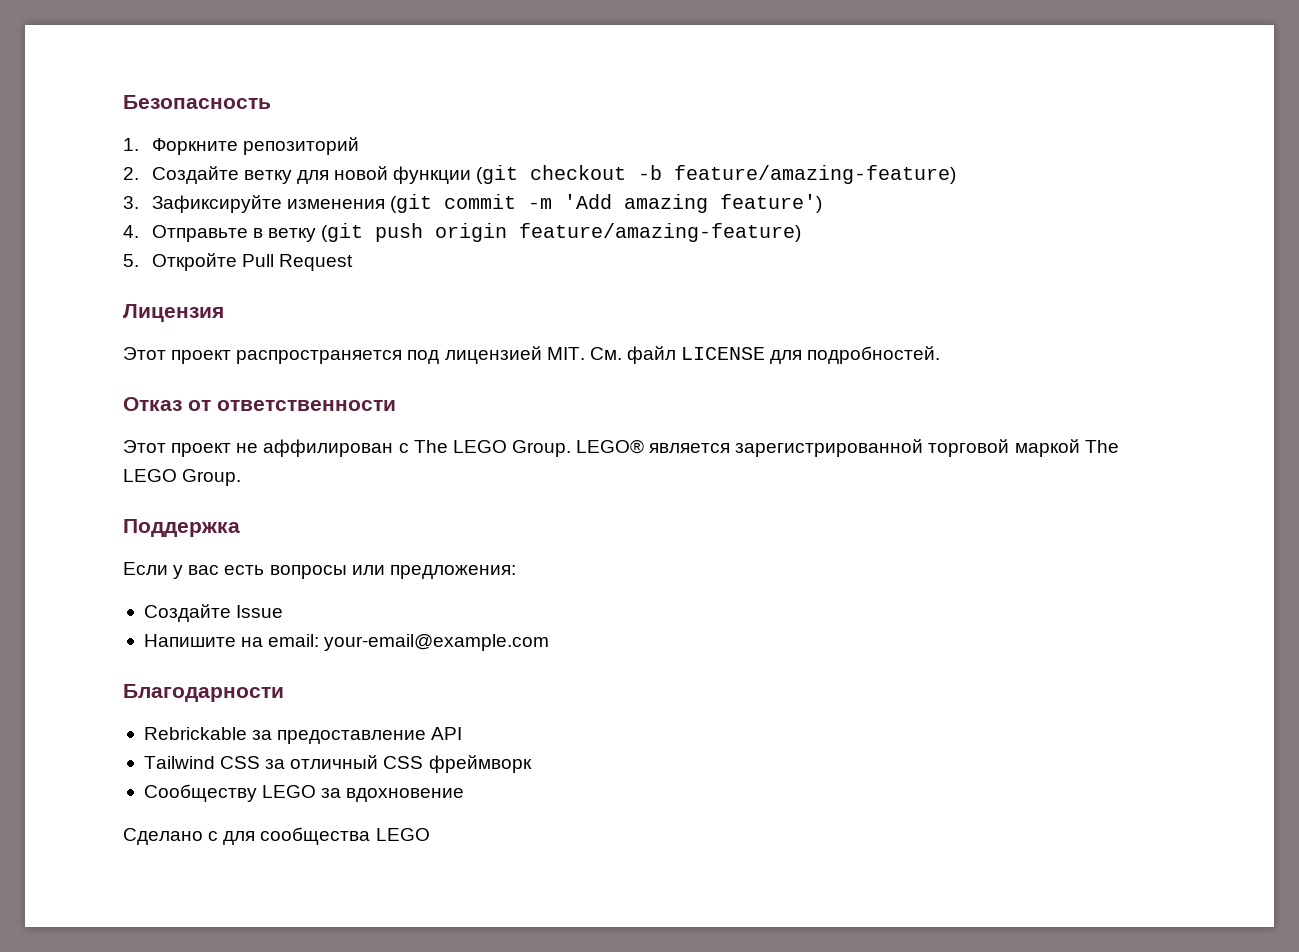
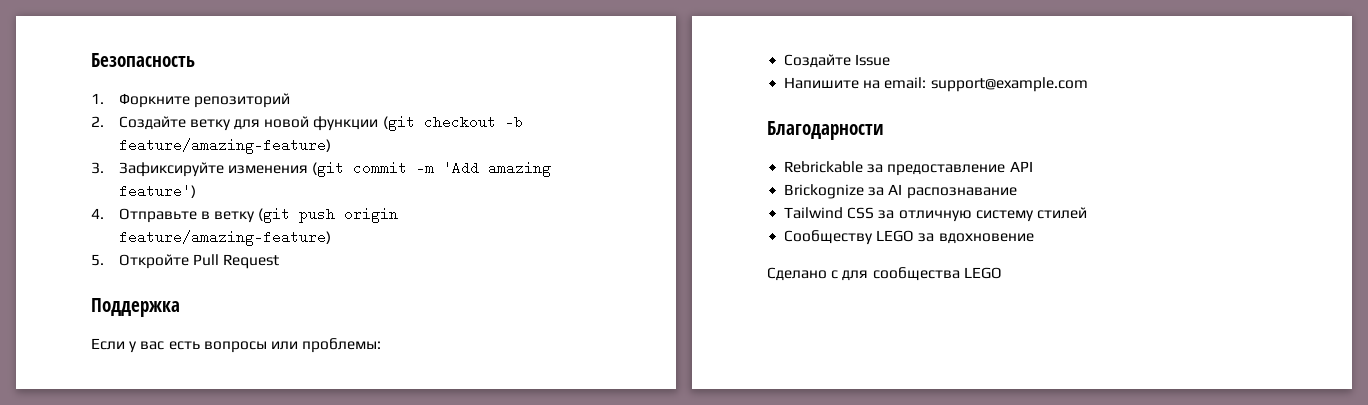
[123,304,224,322] [123,346,941,364] [123,397,396,411] [123,439,1119,457] [123,469,242,486] // Лицензия // Этот проект распространяется под лицензией MIT. См. файл LICENSE для подробностей. // Отказ от ответственности // Этот проект не аффилирован с The LEGO Group. LEGO® является зарегистрированной торговой маркой The LEGO Group. -> (280, 261) none
[389,565,516,579] предложения: -> [302,338,382,353] проблемы:
[324,634,550,651] your-email@example.com -> [930,77,1088,92] support@example.com
(463, 733) none -> [784,184,1017,199] // Brickognize за AI распознавание
[290,755,532,773] отличный CSS фреймворк -> [898,207,1087,222] отличную систему стилей

